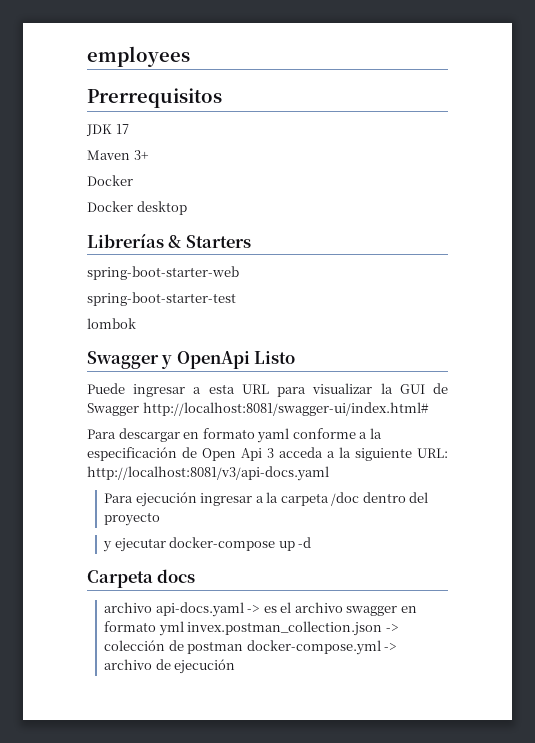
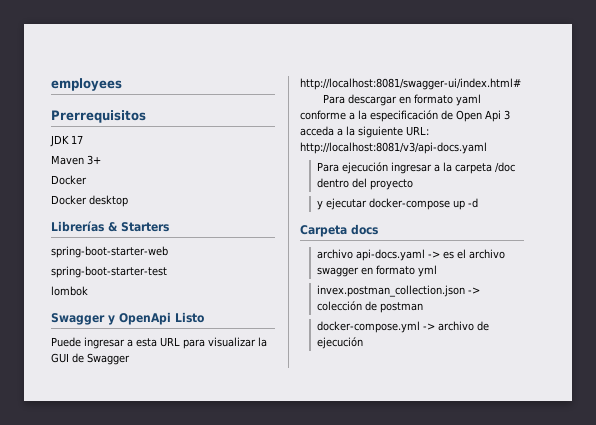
(184, 628) none -> (437, 271) //
(244, 647) none -> (423, 307) //

